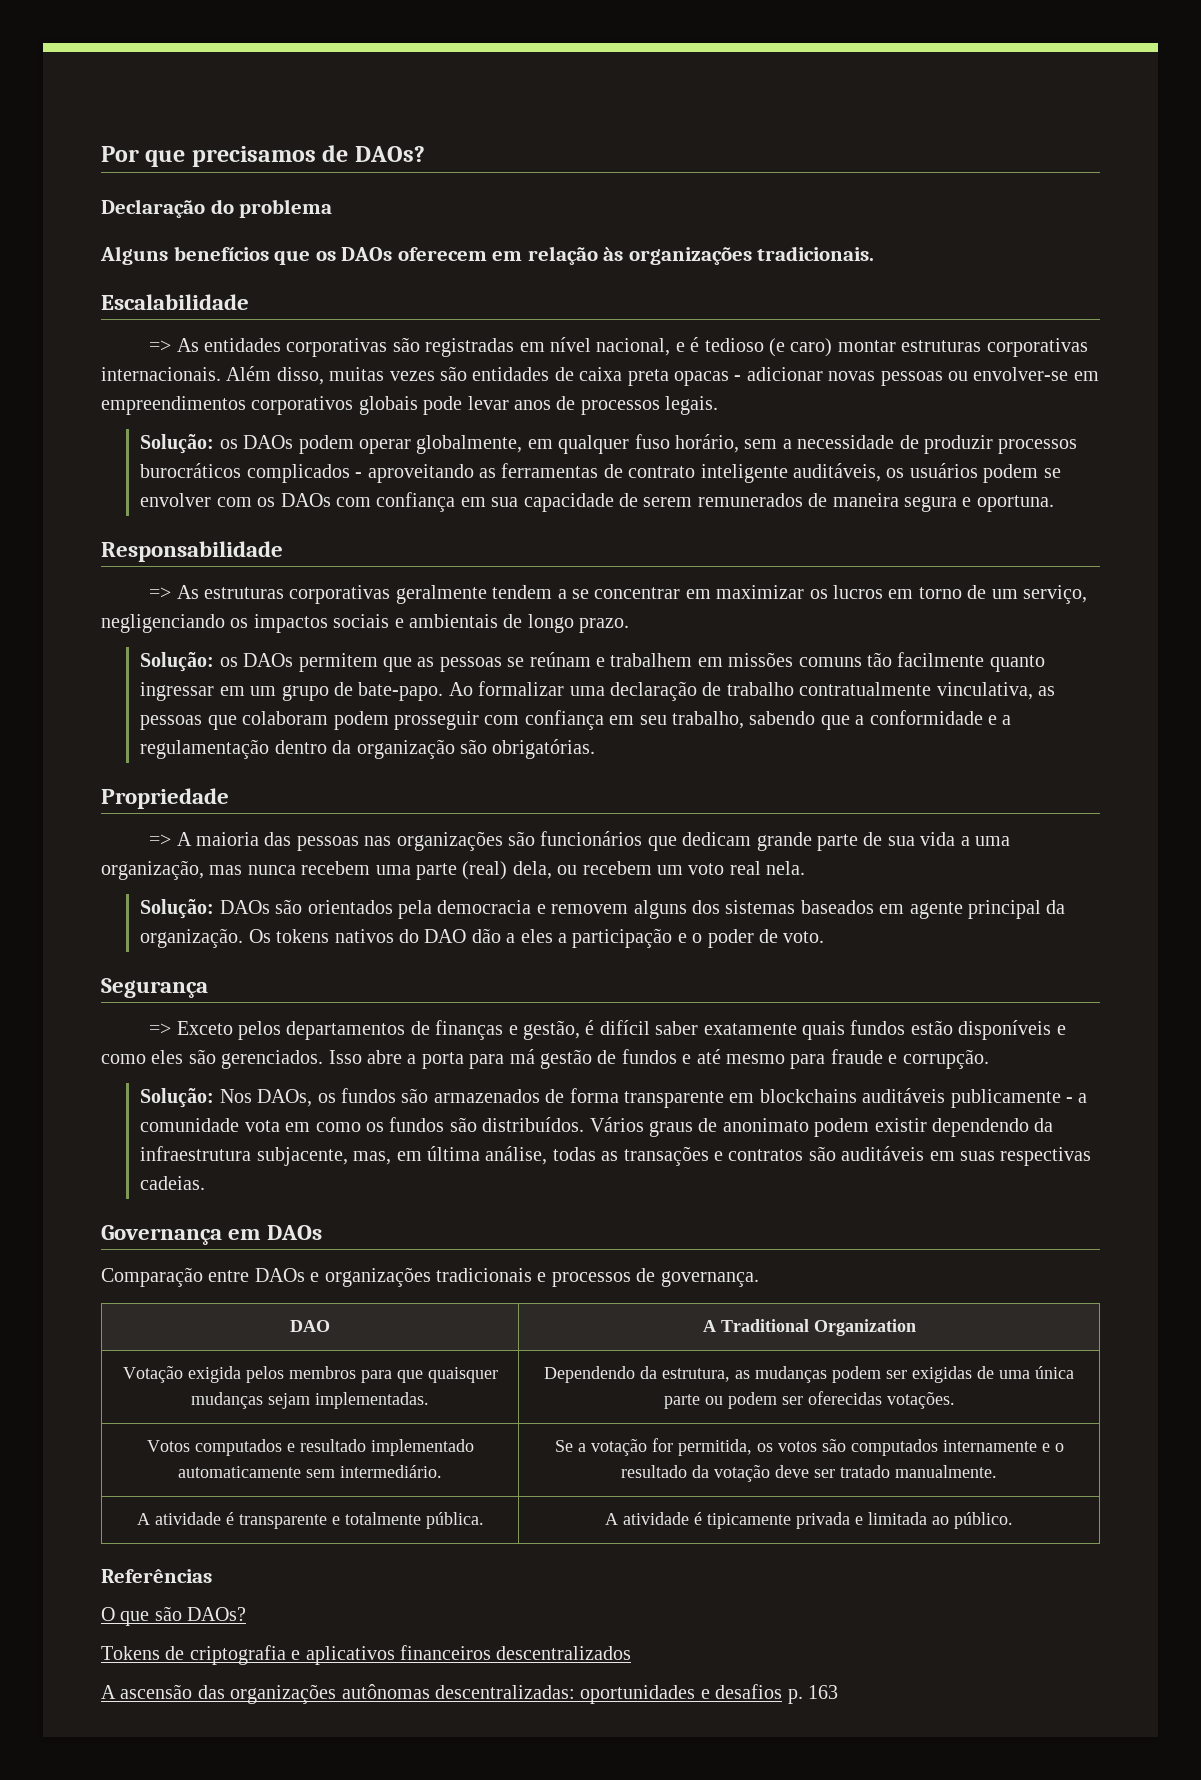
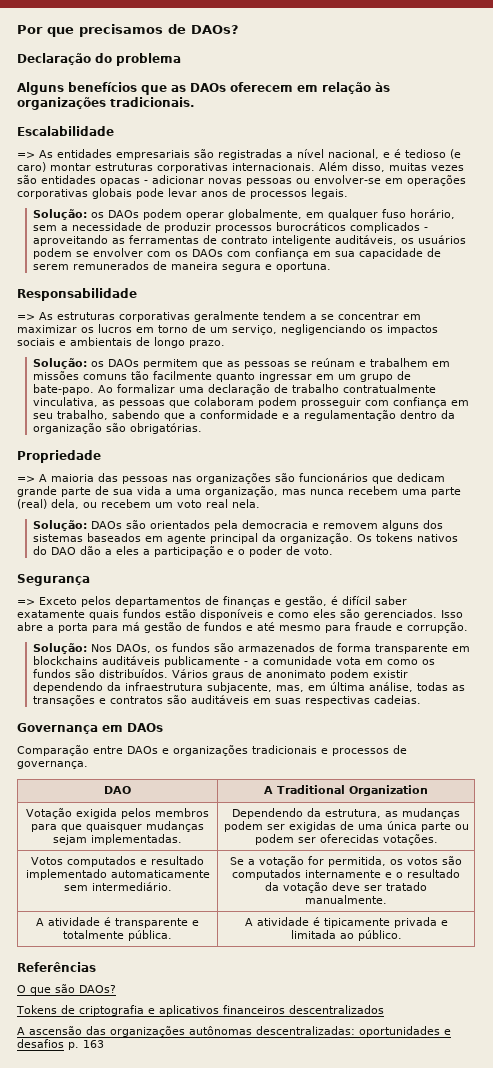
[315,251,336,261] os -> [171,85,186,92] as
[286,338,388,357] corporativas -> [116,150,190,160] empresariais
[519,342,545,352] em -> [286,152,293,158] a
[554,367,669,386] de caixa preta -> (96, 179) none
[101,396,354,415] empreendimentos corporativos -> [407,175,466,186] [17,189,88,199] operações corporativas

